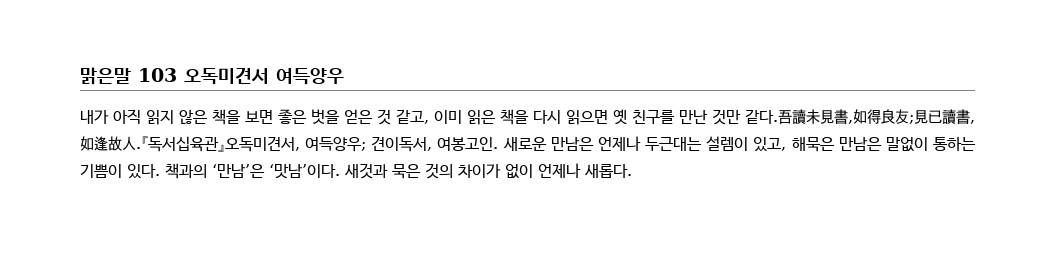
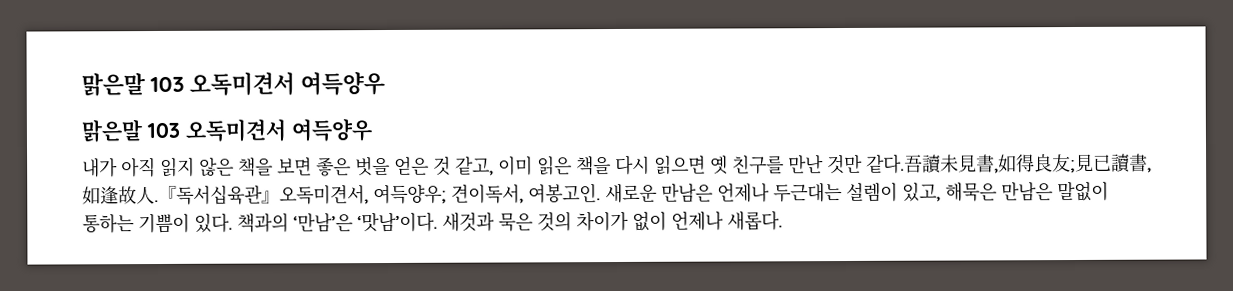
[80,67,344,85] 맑은말 103 오독미견서 여득양우 -> [81,71,385,97] [81,118,372,143] 맑은말 103 오독미견서 여득양우 // 맑은말 103 오독미견서 여득양우

